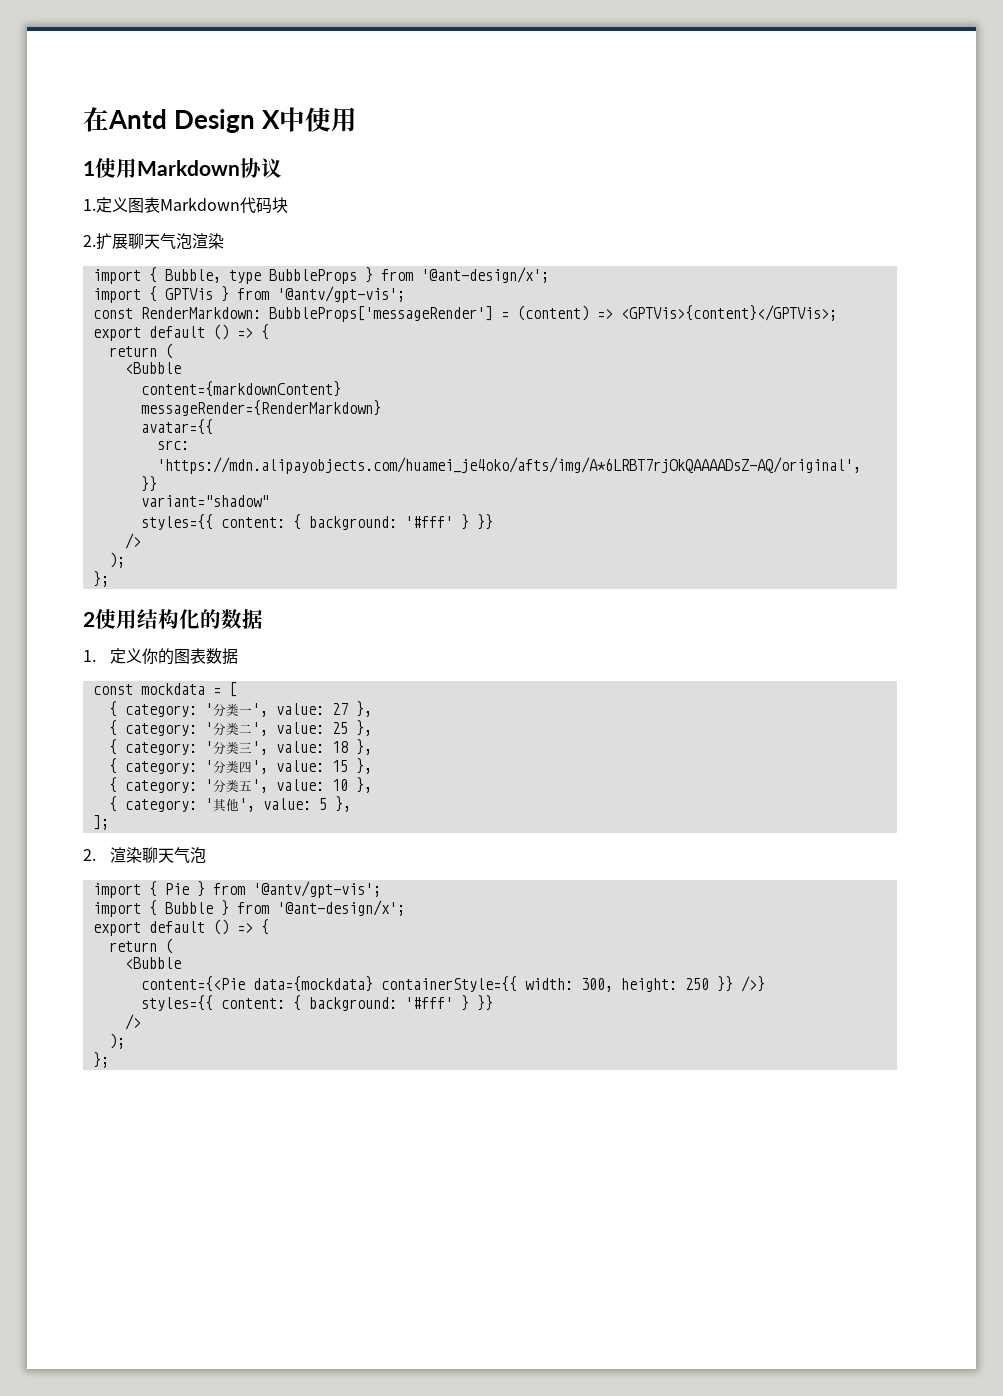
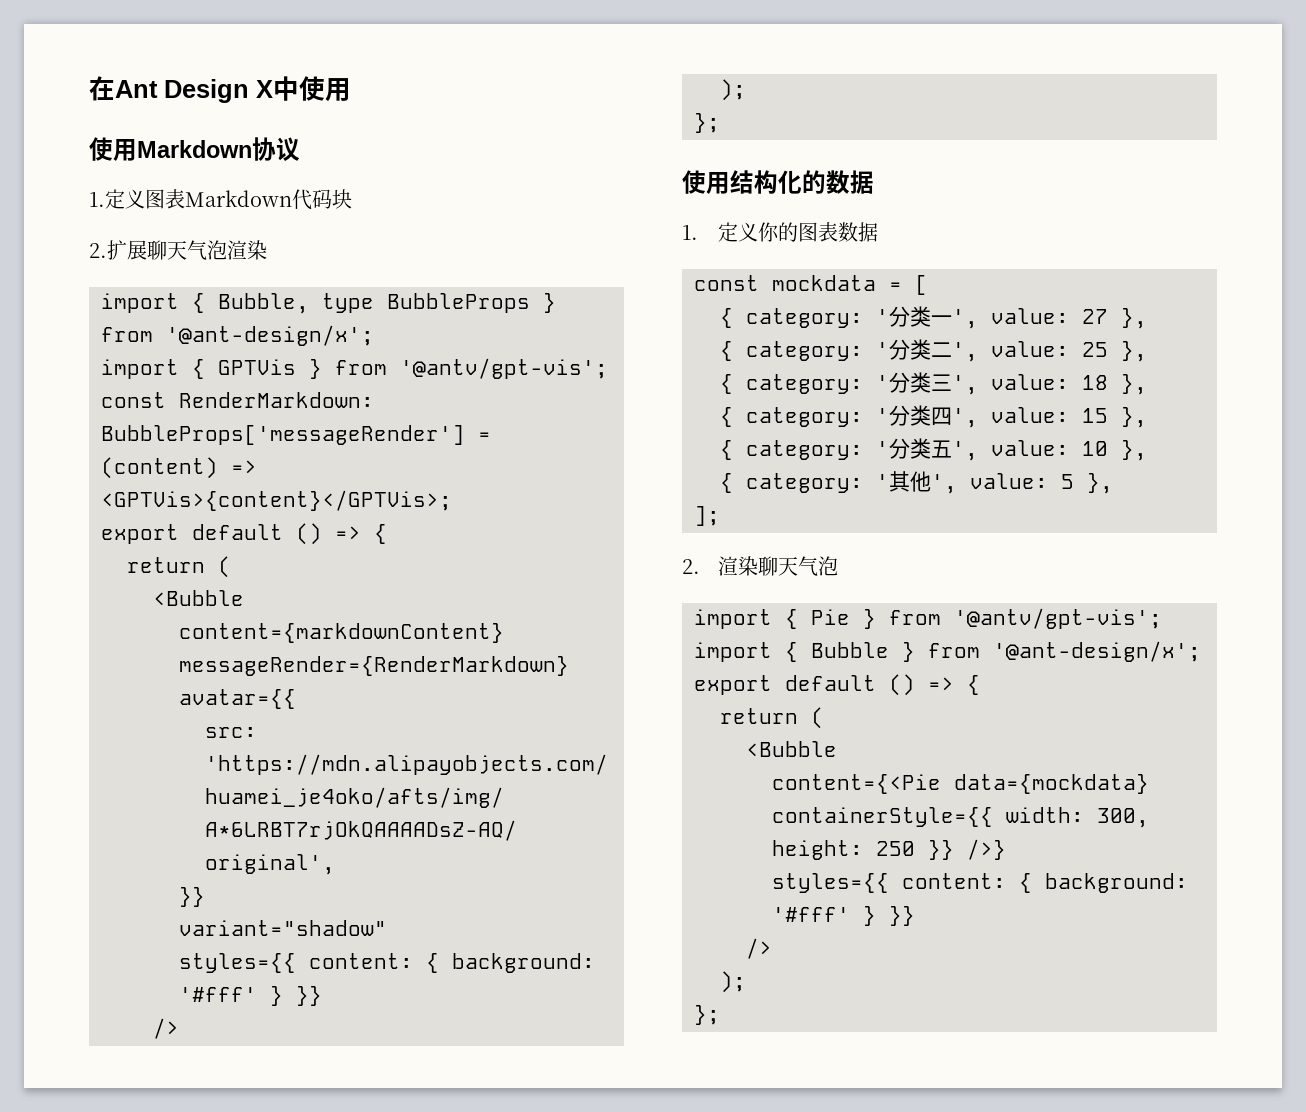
[108,109,167,129] Antd -> [115,80,158,98] Ant
[83,161,95,176] 1 -> (351, 90) none
[83,612,95,627] 2 -> (720, 123) none

